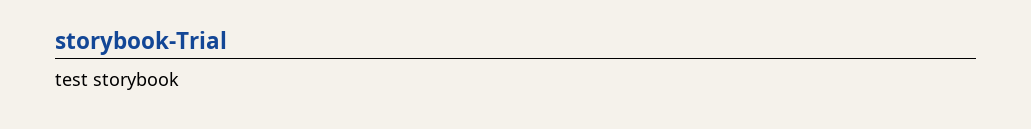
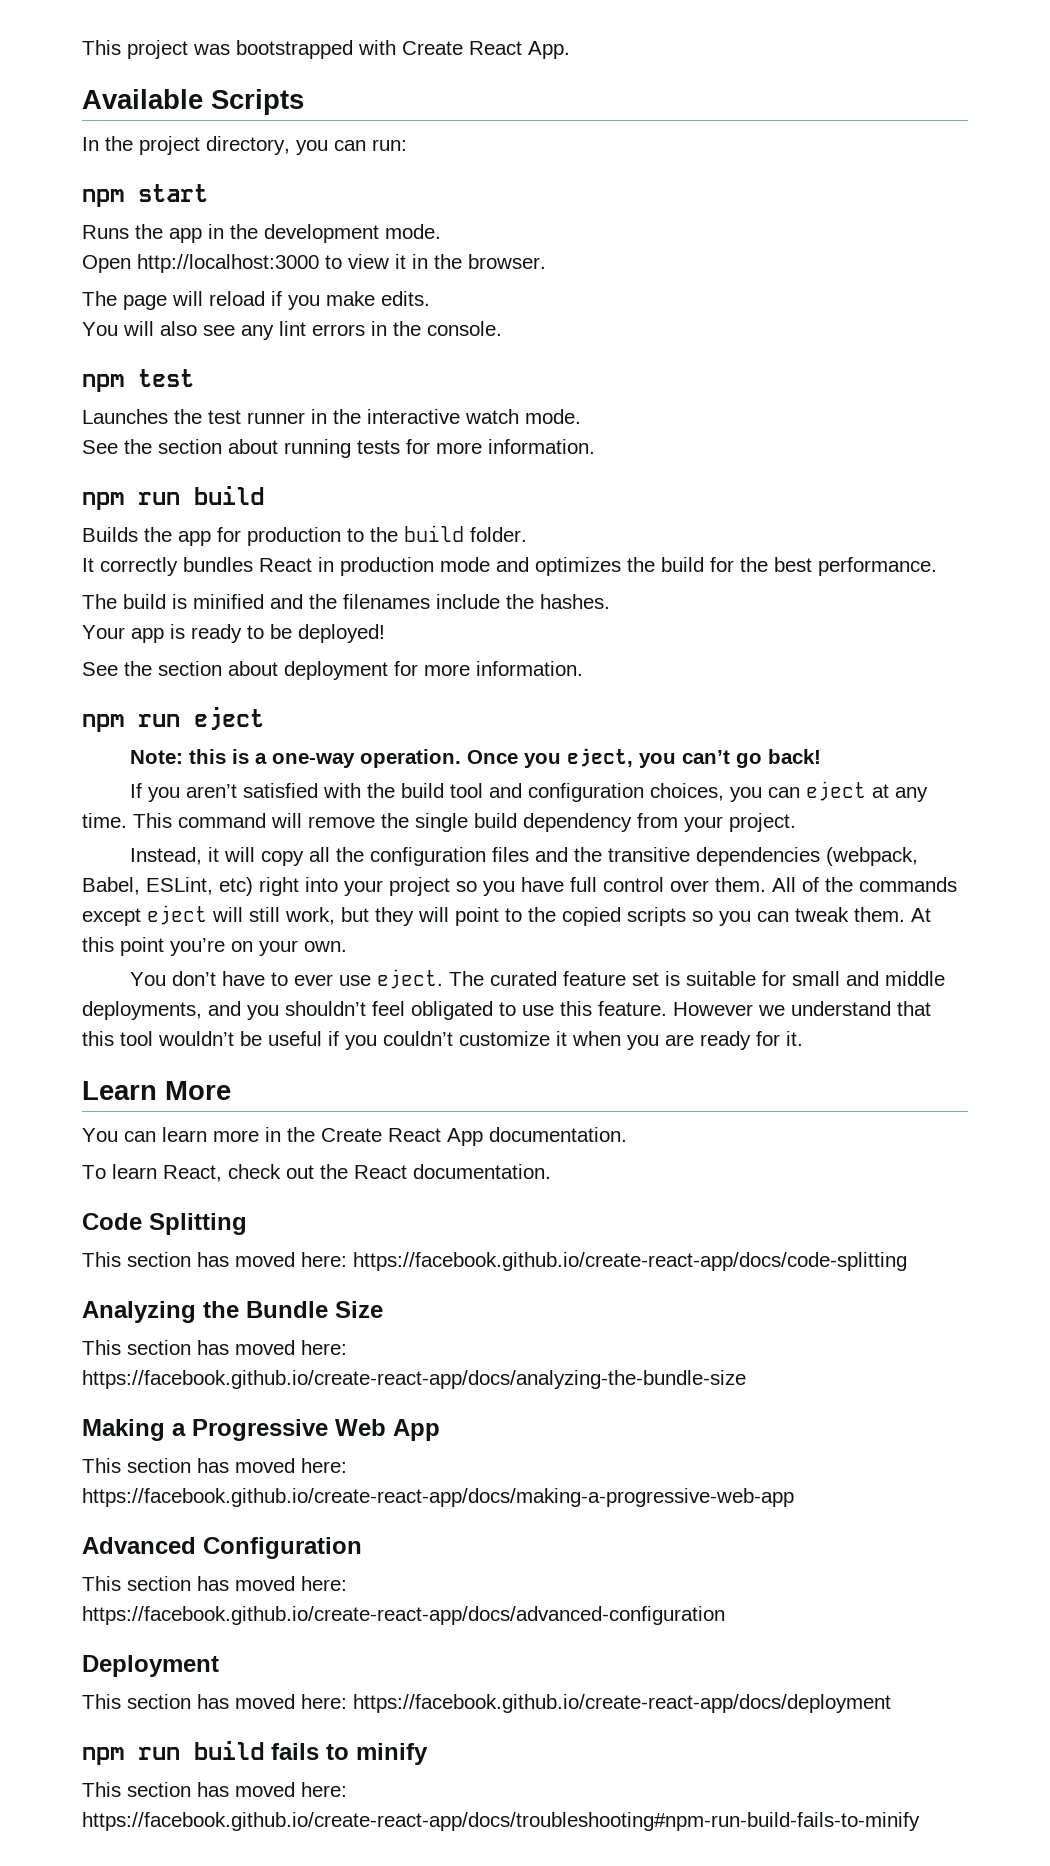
[55,31,227,55] [55,72,179,90] storybook-Trial // test storybook -> [82,40,570,59] [82,89,304,115] [82,136,407,155] [82,184,208,207] [82,224,441,243] [82,254,546,273] [82,291,430,310] [82,321,502,340] [82,369,194,392] [82,409,581,424] [82,439,595,458] [82,486,264,510] [82,525,527,546] [82,557,937,576] [82,594,610,609] [82,624,385,643] [82,661,583,680] [82,707,264,732] [130,748,822,768] [130,781,929,802] [82,813,796,832] [130,847,919,866] [82,877,957,896] [82,905,931,926] [82,937,347,956] [130,969,946,989] [82,1001,931,1020] [82,1031,803,1050] [82,1081,231,1100] [82,1127,627,1146] [82,1164,551,1182] [82,1213,247,1235] [82,1252,907,1271] [82,1301,383,1323] [82,1340,347,1355] [82,1370,746,1389] [82,1419,440,1441] [82,1458,347,1473] [82,1488,794,1507] [82,1537,362,1559] [82,1576,347,1591] [82,1606,725,1625] [82,1655,219,1677] [82,1694,891,1713] [82,1741,428,1765] [82,1782,347,1797] [82,1812,920,1831] This project was bootstrapped with Create React App. // Available Scripts // In the project directory, you can run: // npm start // Runs the app in the development mode. // Open http://localhost:3000 to view it in the browser. // The page will reload if you make edits. // You will also see any lint errors in the console. // npm test // Launches the test runner in the interactive watch mode. // See the section about running tests for more information. // npm run build // Builds the app for production to the build folder. // It correctly bundles React in production mode and optimizes the build for the best performance. // The build is minified and the filenames include the hashes. // Your app is ready to be deployed! // See the section about deployment for more information. // npm run eject // Note: this is a one-way operation. Once you eject, you can’t go back! // If you aren’t satisfied with the build tool and configuration choices, you can eject at any time. This command will remove the single build dependency from your project. // Instead, it will copy all the configuration files and the transitive dependencies (webpack, Babel, ESLint, etc) right into your project so you have full control over them. All of the commands except eject will still work, but they will point to the copied scripts so you can tweak them. At this point you’re on your own. // You don’t have to ever use eject. The curated feature set is suitable for small and middle deployments, and you shouldn’t feel obligated to use this feature. However we understand that this tool wouldn’t be useful if you couldn’t customize it when you are ready for it. // Learn More // You can learn more in the Create React App documentation. // To learn React, check out the React documentation. // Code Splitting // This section has moved here: https://facebook.github.io/create-react-app/docs/code-splitting // Analyzing the Bundle Size // This section has moved here: https://facebook.github.io/create-react-app/docs/analyzing-the-bundle-size // Making a Progressive Web App // This section has moved here: https://facebook.github.io/create-react-app/docs/making-a-progressive-web-app // Advanced Configuration // This section has moved here: https://facebook.github.io/create-react-app/docs/advanced-configuration // Deployment // This section has moved here: https://facebook.github.io/create-react-app/docs/deployment // npm run build fails to minify // This section has moved here: https://facebook.github.io/create-react-app/docs/troubleshooting#npm-run-build-fails-to-minify

